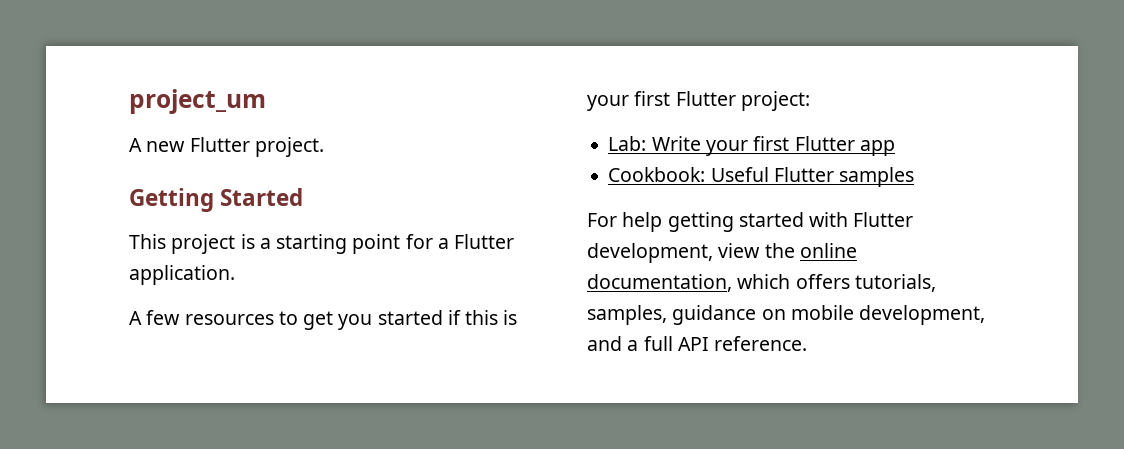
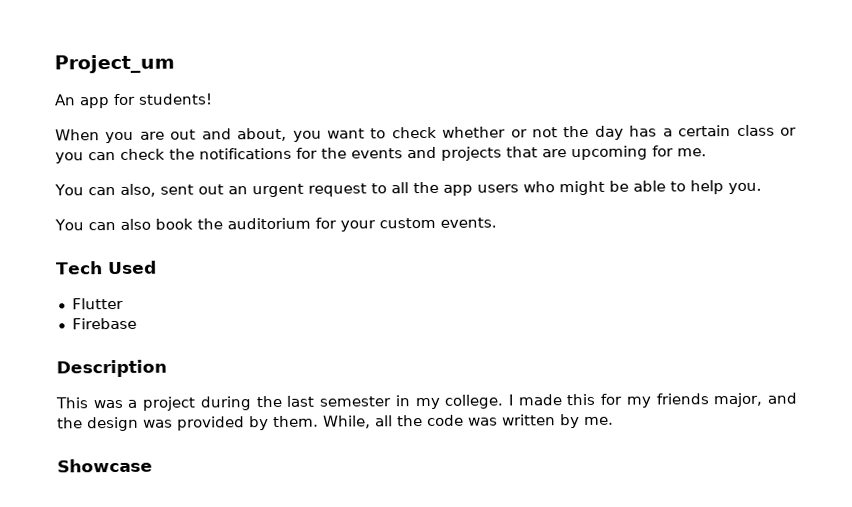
[129,89,266,114] [129,137,324,157] [129,188,304,212] [129,234,515,254] [129,265,235,285] [129,310,518,330] [587,91,810,111] [608,136,895,156] [608,167,915,187] [587,212,914,232] [587,243,857,263] [587,274,936,292] [587,305,986,325] [587,336,808,351] project_um // A new Flutter project. // Getting Started // This project is a starting point for a Flutter application. // A few resources to get you started if this is your first Flutter project: // Lab: Write your first Flutter app // Cookbook: Useful Flutter samples // For help getting started with Flutter development, view the online documentation, which offers tutorials, samples, guidance on mobile development, and a full API reference. -> [54,54,175,74] [54,93,213,109] [55,124,798,144] [55,145,707,164] [54,180,762,198] [54,217,497,232] [56,260,157,275] [71,297,124,310] [71,317,137,330] [56,359,167,378] [55,392,797,411] [57,414,614,432] [57,458,153,473] Project_um // An app for students! // When you are out and about, you want to check whether or not the day has a certain class or you can check the notifications for the events and projects that are upcoming for me. // You can also, sent out an urgent request to all the app users who might be able to help you. // You can also book the auditorium for your custom events. // Tech Used // Flutter // Firebase // Description // This was a project during the last semester in my college. I made this for my friends major, and the design was provided by them. While, all the code was written by me. // Showcase

